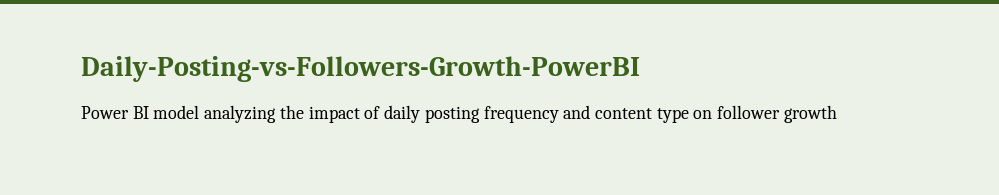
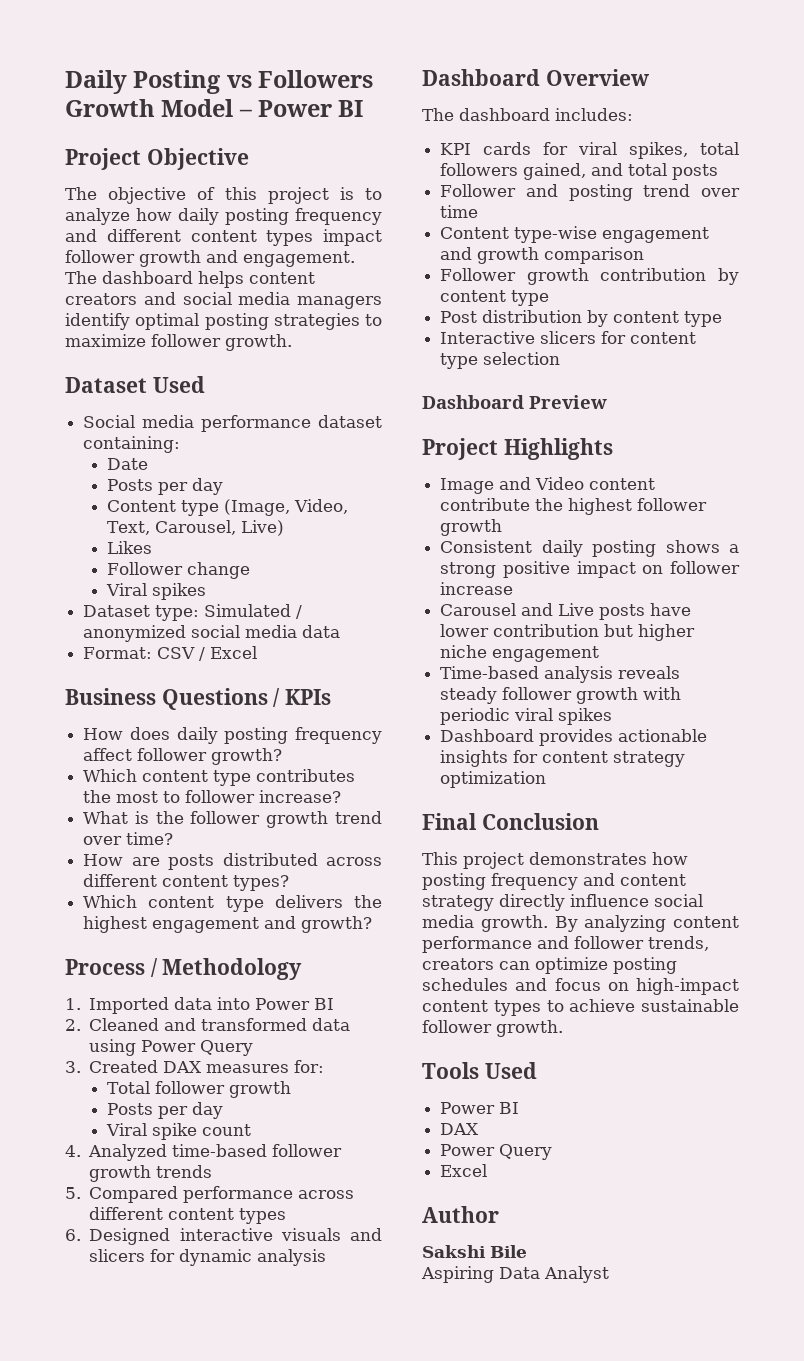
[81,56,640,82] [81,105,837,123] Daily-Posting-vs-Followers-Growth-PowerBI // Power BI model analyzing the impact of daily posting frequency and content type on follower growth -> [65,70,374,94] [65,99,364,117] [65,148,249,170] [65,187,382,204] [65,208,382,225] [65,229,382,246] [65,250,355,267] [65,271,315,288] [65,292,382,309] [65,313,382,330] [65,334,292,351] [65,376,205,393] [83,415,383,432] [83,436,181,453] [106,458,148,470] [106,478,223,495] [106,499,348,516] [106,520,284,536] [106,541,152,554] [106,562,250,579] [105,583,206,600] [83,604,303,621] [83,625,341,642] [83,646,258,661] [65,688,332,710] [83,727,382,744] [83,748,283,765] [83,769,356,786] [83,790,342,803] [83,811,382,828] [83,832,174,845] [83,853,382,870] [83,874,290,891] [83,895,382,912] [83,916,373,933] [65,958,303,980] [65,997,335,1014] [65,1018,351,1031] [89,1039,254,1056] [65,1060,325,1073] [106,1081,291,1098] [106,1102,223,1119] [105,1123,251,1140] [65,1144,343,1161] [89,1165,213,1182] [65,1186,355,1203] [89,1207,287,1224] [65,1228,382,1245] [89,1249,327,1266] [422,69,649,86] [422,108,633,121] [440,142,739,159] [440,163,719,180] [440,184,740,201] [440,205,479,218] [440,226,710,243] [440,247,645,264] [440,268,739,285] [440,290,550,306] [440,310,723,327] [440,331,697,344] [440,352,561,369] [422,395,607,409] [422,438,613,460] [440,477,656,494] [440,498,708,515] [440,519,503,536] [440,540,739,557] [440,561,740,578] [440,582,514,595] [440,603,692,620] [440,624,696,641] [440,645,600,662] [440,666,681,683] [440,687,682,704] [440,708,613,725] [440,729,708,746] [440,750,686,767] [440,771,547,788] [422,813,599,830] [422,852,688,869] [422,873,686,890] [422,894,703,911] [422,915,739,932] [422,936,709,953] [422,957,677,974] [422,978,739,995] [422,999,739,1016] [422,1020,563,1037] [422,1062,537,1079] [440,1102,520,1114] [440,1123,480,1135] [440,1144,553,1160] [440,1164,488,1177] [422,1206,499,1223] [422,1245,527,1258] [421,1266,609,1283] Daily Posting vs Followers Growth Model – Power BI // Project Objective // The objective of this project is to analyze how daily posting frequency and different content types impact follower growth and engagement. The dashboard helps content creators and social media managers identify optimal posting strategies to maximize follower growth. // Dataset Used // Social media performance dataset containing: // Date // Posts per day // Content type (Image, Video, Text, Carousel, Live) // Likes // Follower change // Viral spikes // Dataset type: Simulated / anonymized social media data // Format: CSV / Excel // Business Questions / KPIs // How does daily posting frequency affect follower growth? // Which content type contributes the most to follower increase? // What is the follower growth trend over time? // How are posts distributed across different content types? // Which content type delivers the highest engagement and growth? // Process / Methodology // 1. Imported data into Power BI // 2. Cleaned and transformed data using Power Query // 3. Created DAX measures for: // Total follower growth // Posts per day // Viral spike count // 4. Analyzed time-based follower growth trends // 5. Compared performance across different content types // 6. Designed interactive visuals and slicers for dynamic analysis // Dashboard Overview // The dashboard includes: // KPI cards for viral spikes, total followers gained, and total posts // Follower and posting trend over time // Content type-wise engagement and growth comparison // Follower growth contribution by content type // Post distribution by content type // Interactive slicers for content type selection // Dashboard Preview // Project Highlights // Image and Video content contribute the highest follower growth // Consistent daily posting shows a strong positive impact on follower increase // Carousel and Live posts have lower contribution but higher niche engagement // Time-based analysis reveals steady follower growth with periodic viral spikes // Dashboard provides actionable insights for content strategy optimization // Final Conclusion // This project demonstrates how posting frequency and content strategy directly influence social media growth. By analyzing content performance and follower trends, creators can optimize posting schedules and focus on high-impact content types to achieve sustainable follower growth. // Tools Used // Power BI // DAX // Power Query // Excel // Author // Sakshi Bile // Aspiring Data Analyst

